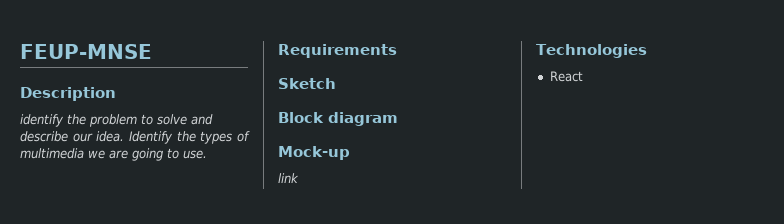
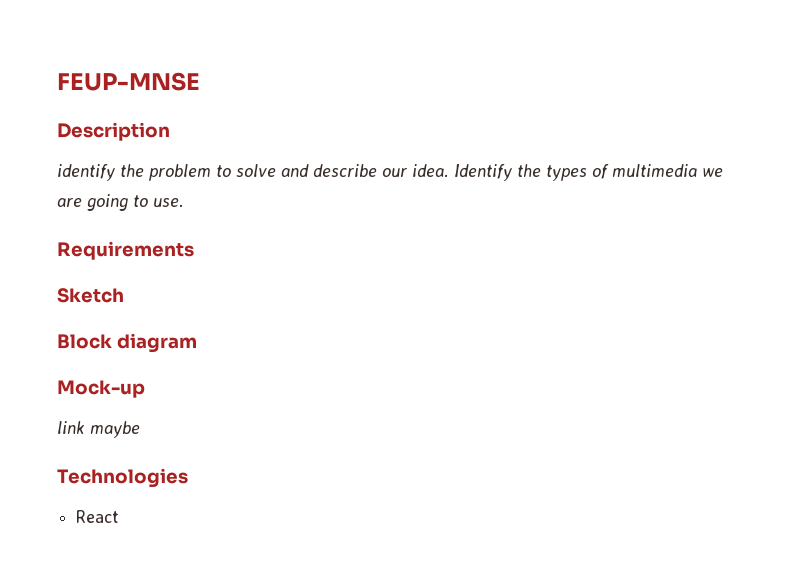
(299, 178) none -> [90,421,140,438] maybe

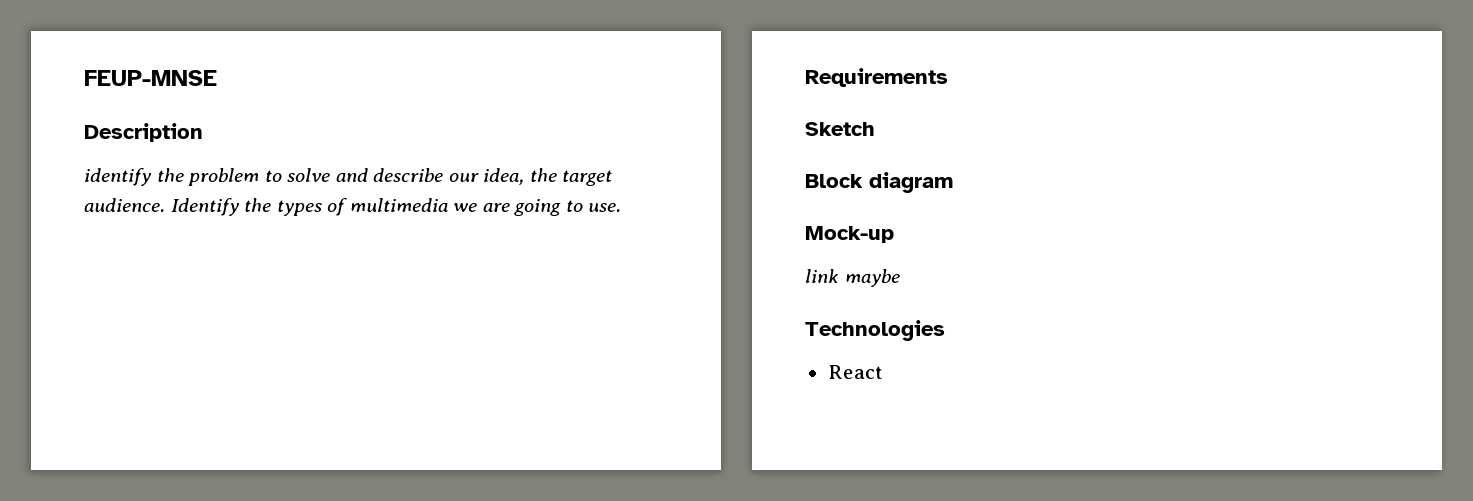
[412,164,449,178] idea. -> [483,168,613,186] [84,198,165,212] idea, the target audience.

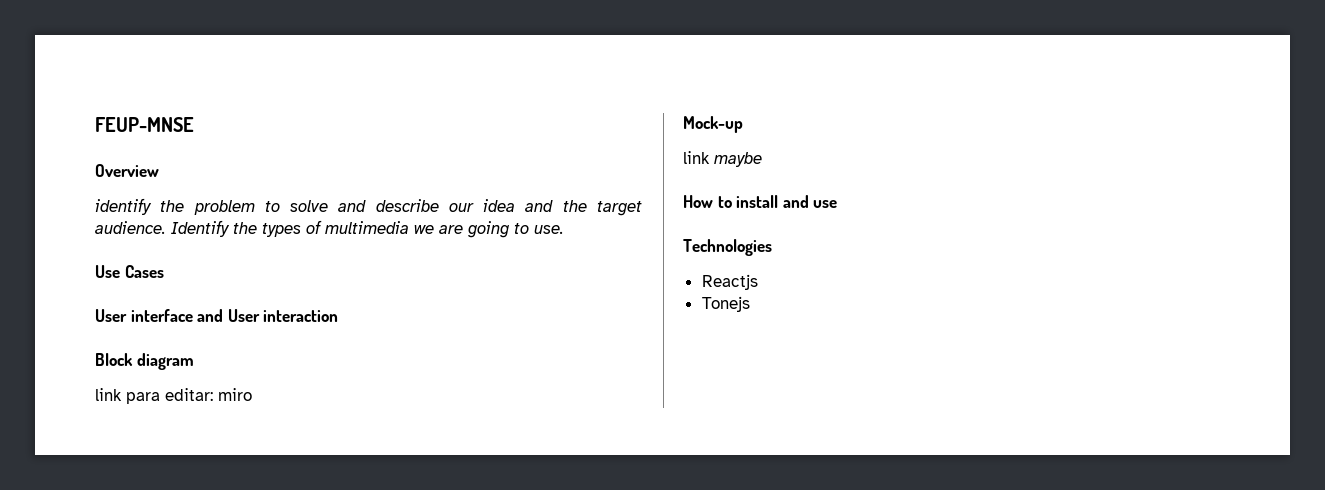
[84,123,203,142] Description -> [95,164,159,177] Overview
[483,168,525,185] idea, -> [483,199,554,212] idea and
[805,68,948,87] [805,122,875,136] [805,172,953,193] [805,226,894,243] [805,269,900,287] Requirements // Sketch // Block diagram // Mock-up // link maybe -> [95,265,164,278] [95,309,339,322] [95,353,194,370] [95,388,252,404] [683,116,743,133] [683,151,762,167] [683,195,838,208] Use Cases // User interface and User interaction // Block diagram // link para editar: miro // Mock-up // link maybe // How to install and use
[827,365,883,379] React -> [701,274,758,290] [701,296,750,312] Reactjs // Tonejs

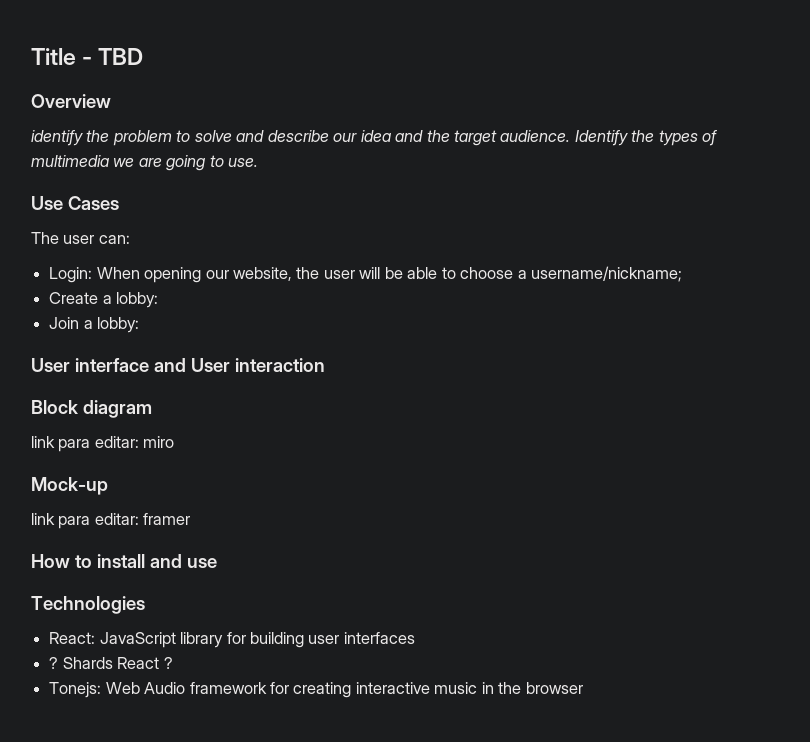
[95,117,194,132] FEUP-MNSE -> [31,48,144,65] Title - TBD
(164, 271) none -> [31,232,130,244] [49,266,683,283] [49,292,159,308] [49,317,140,333] // The user can: // Login: When opening our website, the user will be able to choose a username/nickname; // Create a lobby: // Join a lobby:
[714,152,762,167] maybe -> [58,513,191,529] para editar: framer
[701,274,758,290] [701,296,750,312] Reactjs // Tonejs -> [49,632,415,648] [49,657,173,669] [49,682,583,698] React: JavaScript library for building user interfaces // ? Shards React ? // Tonejs: Web Audio framework for creating interactive music in the browser

